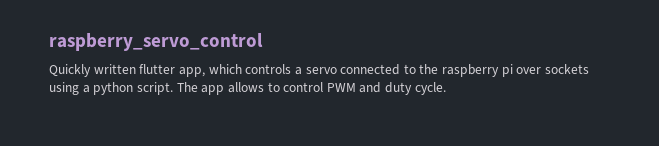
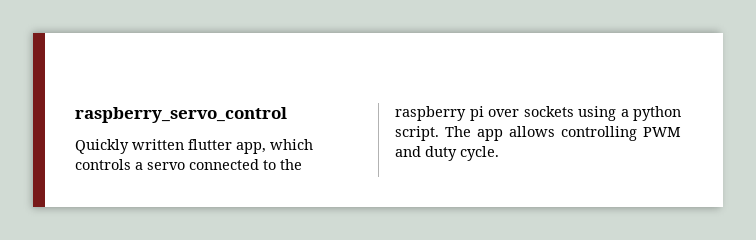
[267,82,324,92] to control -> [561,126,637,141] controlling

